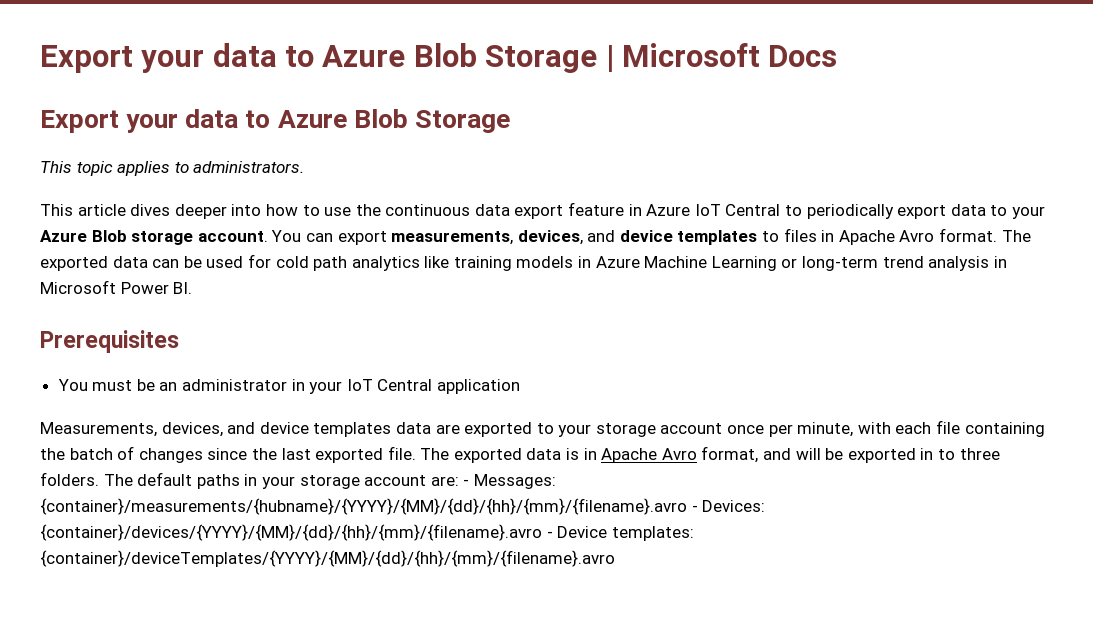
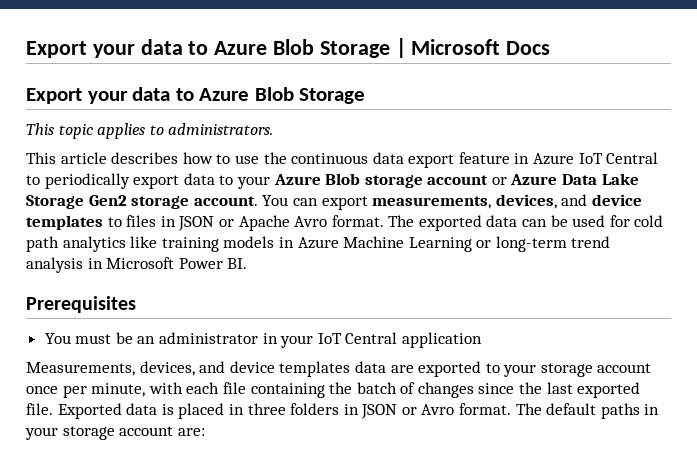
[130,204,262,219] dives deeper into -> [111,152,179,164] describes
(194, 238) none -> [427,173,639,185] [26,195,190,209] account or Azure Data Lake Storage Gen2 storage
(835, 236) none -> [178,216,234,231] JSON or
[420,446,1000,463] [40,472,99,486] The exported data is in Apache Avro format, and will be exported in to three folders. -> [57,403,512,419] Exported data is placed in three folders in JSON or Avro format.
[463,474,556,489] [40,498,766,515] [40,524,694,541] [40,550,615,567] - Messages: {container}/measurements/{hubname}/{YYYY}/{MM}/{dd}/{hh}/{mm}/{filename}.avro - Devices: {container}/devices/{YYYY}/{MM}/{dd}/{hh}/{mm}/{filename}.avro - Device templates: {container}/deviceTemplates/{YYYY}/{MM}/{dd}/{hh}/{mm}/{filename}.avro -> (205, 432) none

